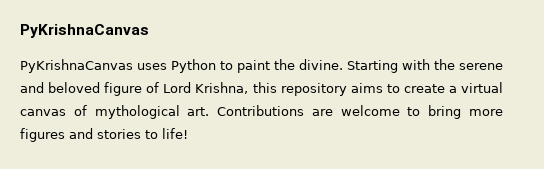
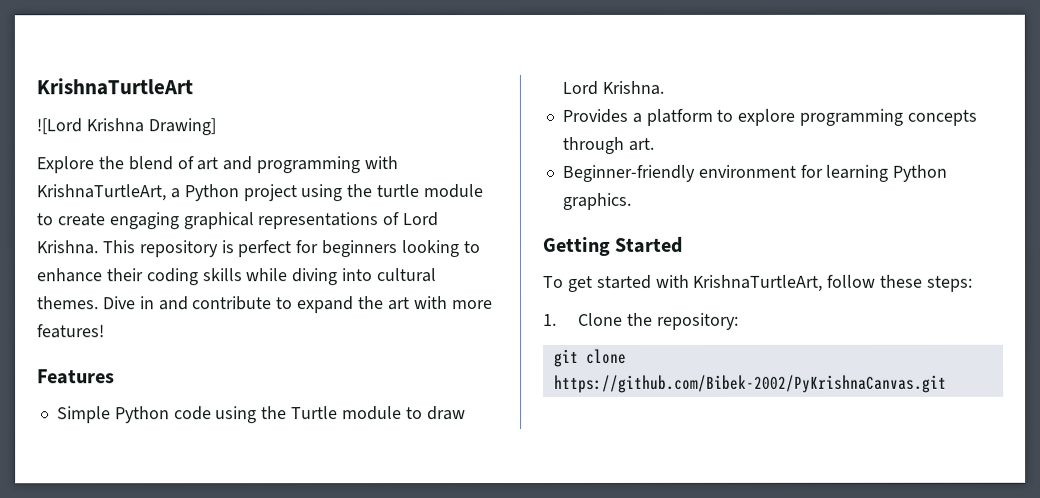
[20,24,149,38] [20,59,503,73] [20,82,503,96] [20,105,503,119] [20,128,188,142] PyKrishnaCanvas // PyKrishnaCanvas uses Python to paint the divine. Starting with the serene and beloved figure of Lord Krishna, this repository aims to create a virtual canvas of mythological art. Contributions are welcome to bring more figures and stories to life! -> [36,78,193,96] [36,118,216,136] [36,156,399,174] [36,184,484,202] [36,212,439,230] [36,240,481,258] [37,268,438,286] [37,296,493,314] [37,324,105,339] [37,369,115,385] [56,406,466,424] [561,80,664,95] [561,108,977,126] [561,136,654,154] [561,164,948,182] [561,192,631,210] [542,236,684,256] [543,274,974,292] [543,312,739,330] [553,348,627,367] [553,374,947,393] KrishnaTurtleArt // ![Lord Krishna Drawing] // Explore the blend of art and programming with KrishnaTurtleArt, a Python project using the turtle module to create engaging graphical representations of Lord Krishna. This repository is perfect for beginners looking to enhance their coding skills while diving into cultural themes. Dive in and contribute to expand the art with more features! // Features // Simple Python code using the Turtle module to draw Lord Krishna. // Provides a platform to explore programming concepts through art. // Beginner-friendly environment for learning Python graphics. // Getting Started // To get started with KrishnaTurtleArt, follow these steps: // 1. Clone the repository: // git clone https://github.com/Bibek-2002/PyKrishnaCanvas.git

